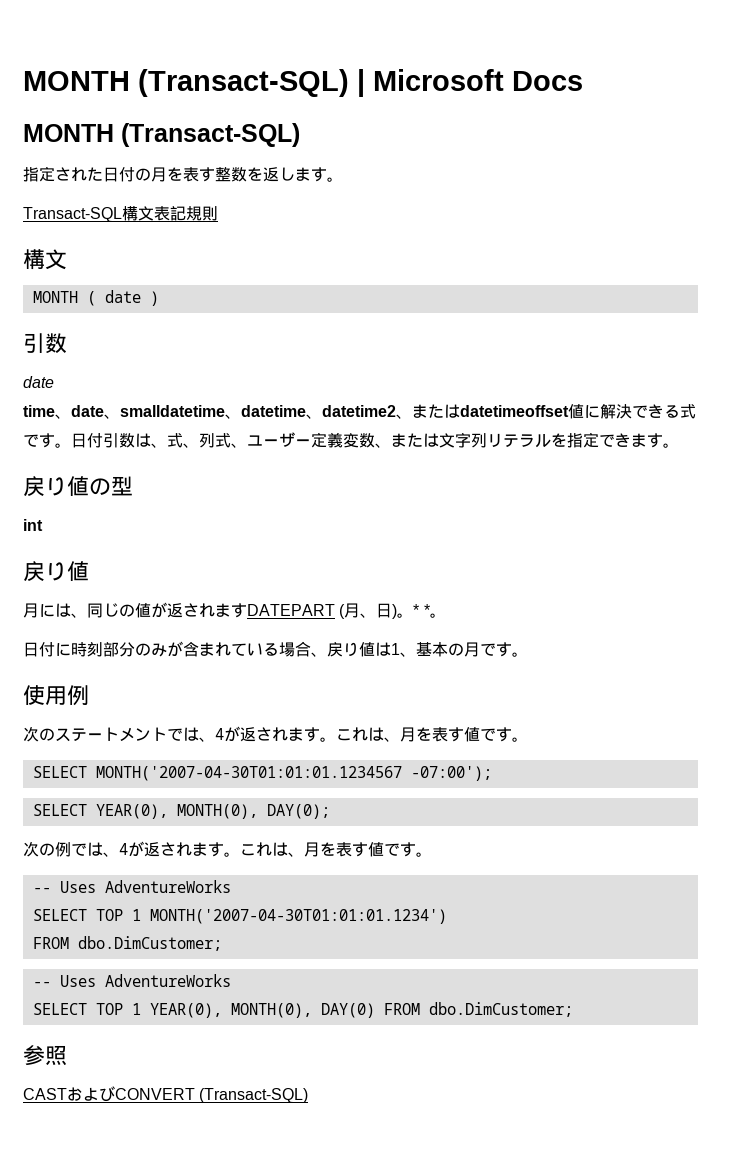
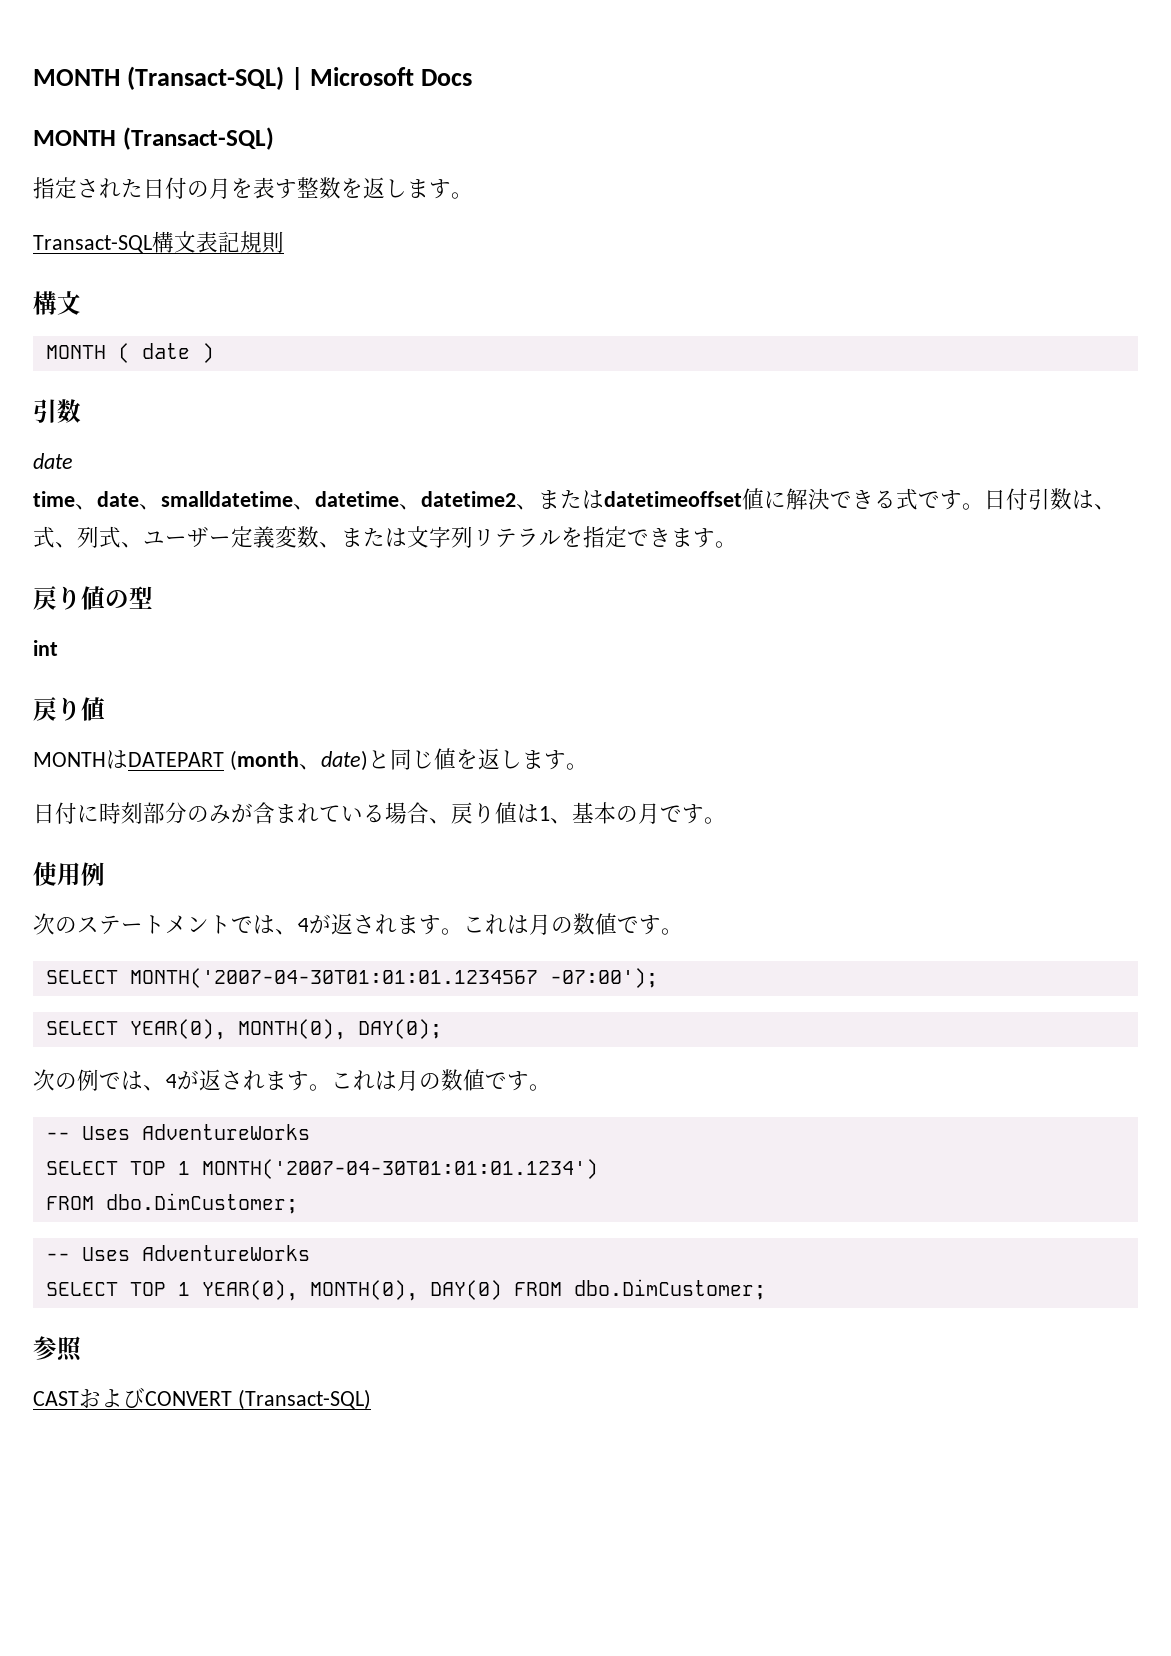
[23,602,430,619] 月には、同じの値が返されますDATEPART (月、日)。* * -> [33,748,566,771] MONTHはDATEPART (month、date)と同じ値を返します
[384,727,464,742] 、月を表す -> [529,913,595,935] 月の数
[288,842,368,857] 、月を表す -> [397,1069,463,1091] 月の数

